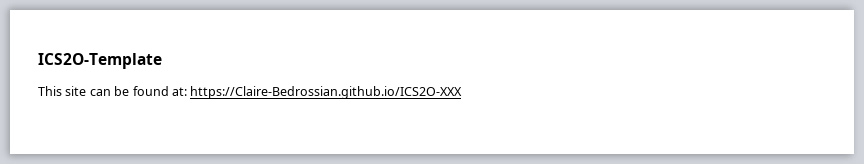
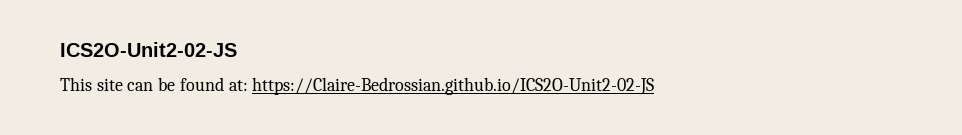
[38,53,162,69] ICS2O-Template -> [60,42,237,57] ICS2O-Unit2-02-JS
[190,86,463,99] https://Claire-Bedrossian.github.io/ICS2O-XXX -> [252,77,655,95] https://Claire-Bedrossian.github.io/ICS2O-Unit2-02-JS

